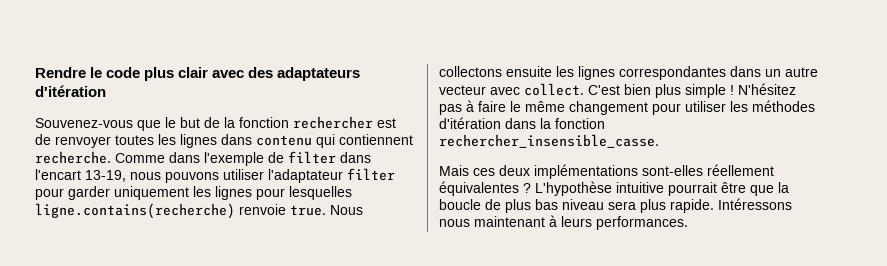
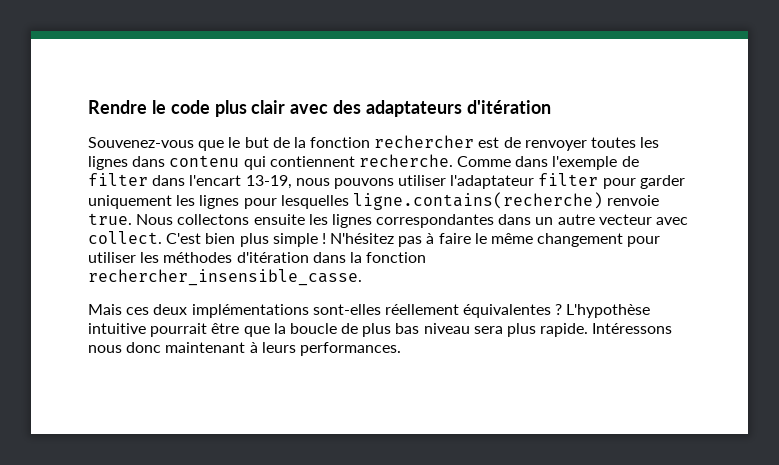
(470, 223) none -> [126,342,162,353] donc

